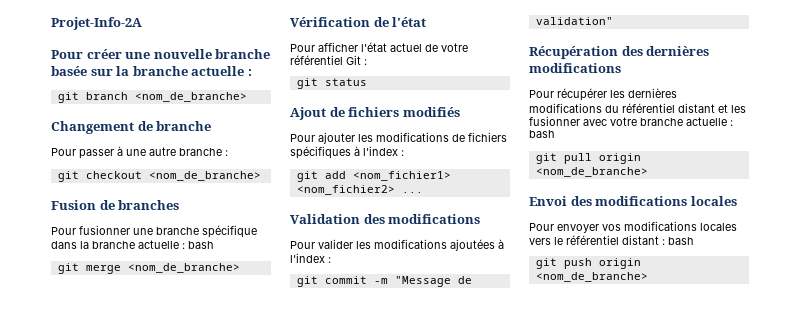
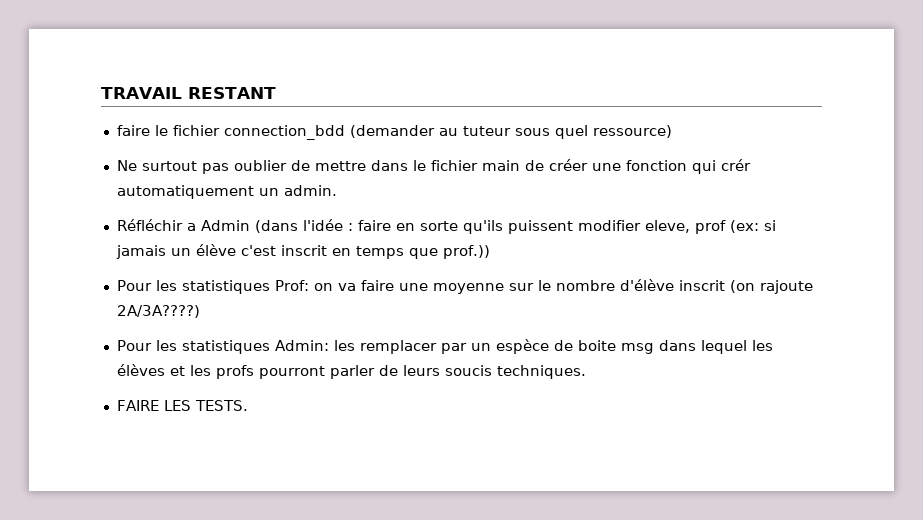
[51,17,142,30] [51,49,271,59] [51,66,252,76] [57,92,247,103] [51,121,212,134] [51,146,228,159] [57,171,261,182] [51,200,180,210] [51,225,257,238] [51,240,214,249] [57,263,240,274] [290,17,427,27] [290,42,468,52] [290,55,367,65] [296,78,367,89] [290,107,460,120] [290,132,507,144] [290,146,404,159] [296,171,451,182] [296,185,423,195] [290,214,481,224] [290,239,504,251] [290,253,331,263] [296,276,472,287] [535,17,613,25] [529,46,710,59] [529,63,621,73] [529,88,677,101] [529,103,746,113] [529,116,733,126] [529,130,555,138] [535,153,641,164] [535,167,648,177] [529,196,737,206] [529,221,737,233] [529,235,694,245] [535,258,641,269] [535,272,648,282] Projet-Info-2A // Pour créer une nouvelle branche basée sur la branche actuelle : // git branch <nom_de_branche> // Changement de branche // Pour passer à une autre branche : // git checkout <nom_de_branche> // Fusion de branches // Pour fusionner une branche spécifique dans la branche actuelle : bash // git merge <nom_de_branche> // Vérification de l'état // Pour afficher l'état actuel de votre référentiel Git : // git status // Ajout de fichiers modifiés // Pour ajouter les modifications de fichiers spécifiques à l'index : // git add <nom_fichier1> <nom_fichier2> ... // Validation des modifications // Pour valider les modifications ajoutées à l'index : // git commit -m "Message de validation" // Récupération des dernières modifications // Pour récupérer les dernières modifications du référentiel distant et les fusionner avec votre branche actuelle : bash // git pull origin <nom_de_branche> // Envoi des modifications locales // Pour envoyer vos modifications locales vers le référentiel distant : bash // git push origin <nom_de_branche> -> [101,87,276,99] [116,125,672,140] [116,159,751,174] [116,185,337,199] [116,219,776,234] [115,244,490,259] [116,279,813,294] [116,305,200,318] [116,339,773,354] [116,364,586,379] [116,400,248,411] TRAVAIL RESTANT // faire le fichier connection_bdd (demander au tuteur sous quel ressource) // Ne surtout pas oublier de mettre dans le fichier main de créer une fonction qui crér automatiquement un admin. // Réfléchir a Admin (dans l'idée : faire en sorte qu'ils puissent modifier eleve, prof (ex: si jamais un élève c'est inscrit en temps que prof.)) // Pour les statistiques Prof: on va faire une moyenne sur le nombre d'élève inscrit (on rajoute 2A/3A????) // Pour les statistiques Admin: les remplacer par un espèce de boite msg dans lequel les élèves et les profs pourront parler de leurs soucis techniques. // FAIRE LES TESTS.

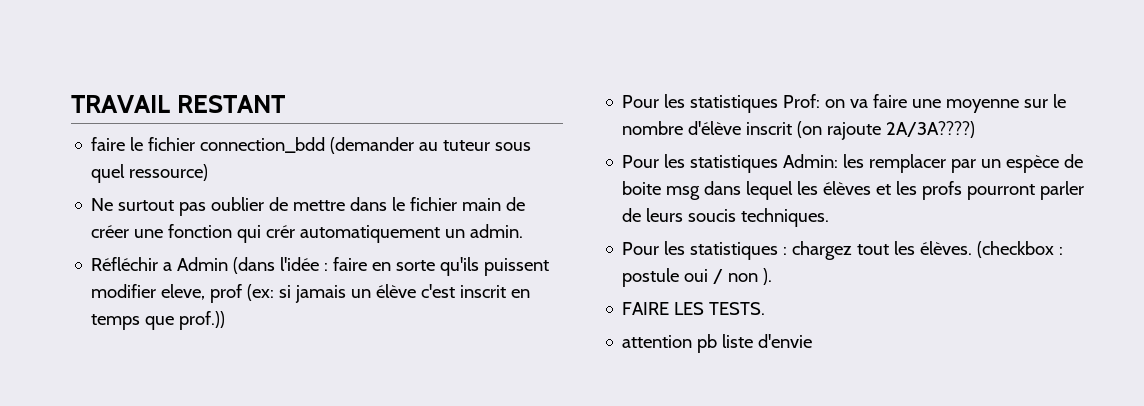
(586, 372) none -> [622,241,1064,260] [622,268,773,287] // Pour les statistiques : chargez tout les élèves. (checkbox : postule oui / non ).
(248, 405) none -> [622,334,813,353] // attention pb liste d'envie

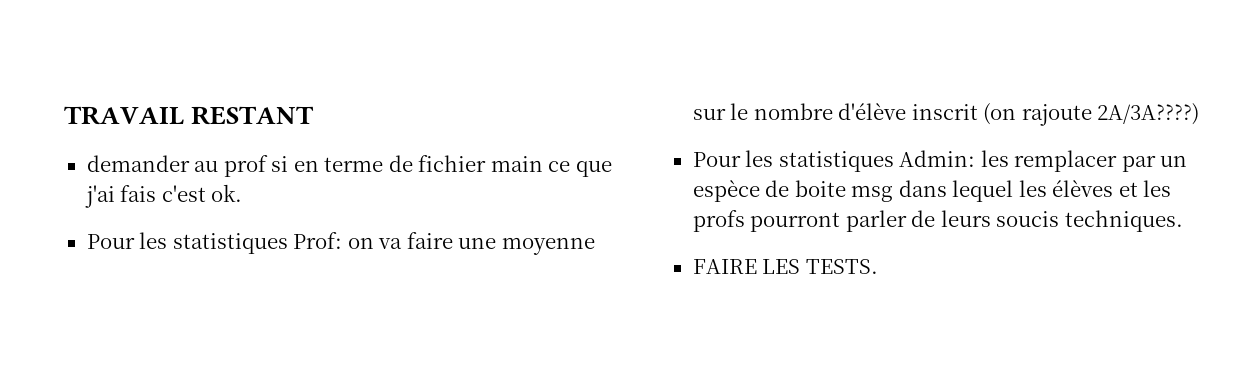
[91,137,532,154] [91,164,209,183] [91,197,526,216] [91,224,524,243] [91,257,550,276] [91,284,531,303] [91,311,226,330] faire le fichier connection_bdd (demander au tuteur sous quel ressource) // Ne surtout pas oublier de mettre dans le fichier main de créer une fonction qui crér automatiquement un admin. // Réfléchir a Admin (dans l'idée : faire en sorte qu'ils puissent modifier eleve, prof (ex: si jamais un élève c'est inscrit en temps que prof.)) -> [86,155,612,177] [84,184,243,208] demander au prof si en terme de fichier main ce que j'ai fais c'est ok.
[622,241,1064,260] [622,268,773,287] // Pour les statistiques : chargez tout les élèves. (checkbox : postule oui / non ). -> (1183, 221) none
[622,334,813,353] // attention pb liste d'envie -> (878, 266) none

